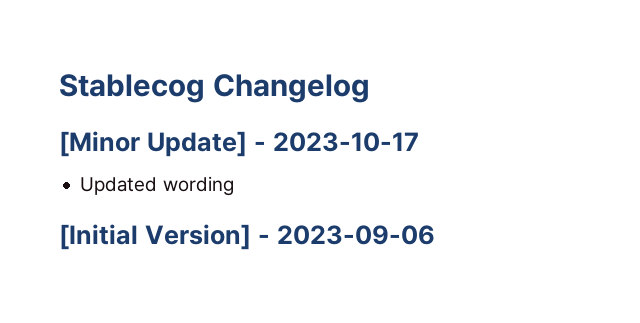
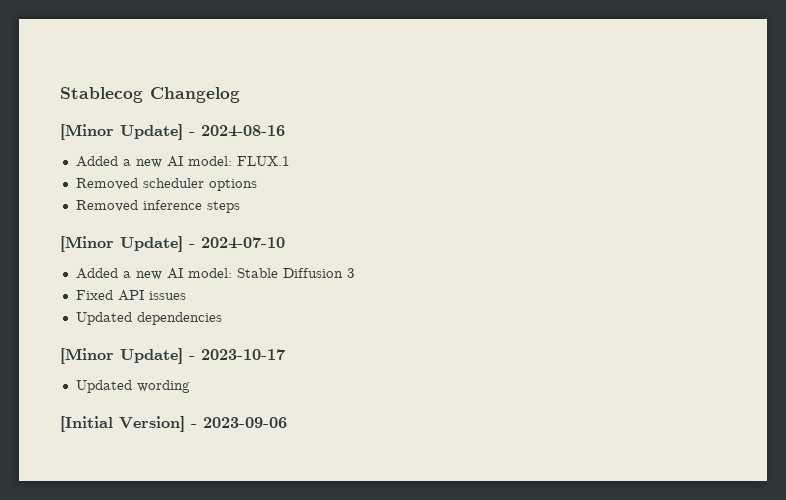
(371, 88) none -> [60,124,285,140] [75,156,290,168] [75,178,257,191] [75,200,240,213] [60,236,285,252] [75,268,355,280] [75,290,186,301] [75,312,222,325] // [Minor Update] - 2024-08-16 // Added a new AI model: FLUX.1 // Removed scheduler options // Removed inference steps // [Minor Update] - 2024-07-10 // Added a new AI model: Stable Diffusion 3 // Fixed API issues // Updated dependencies

